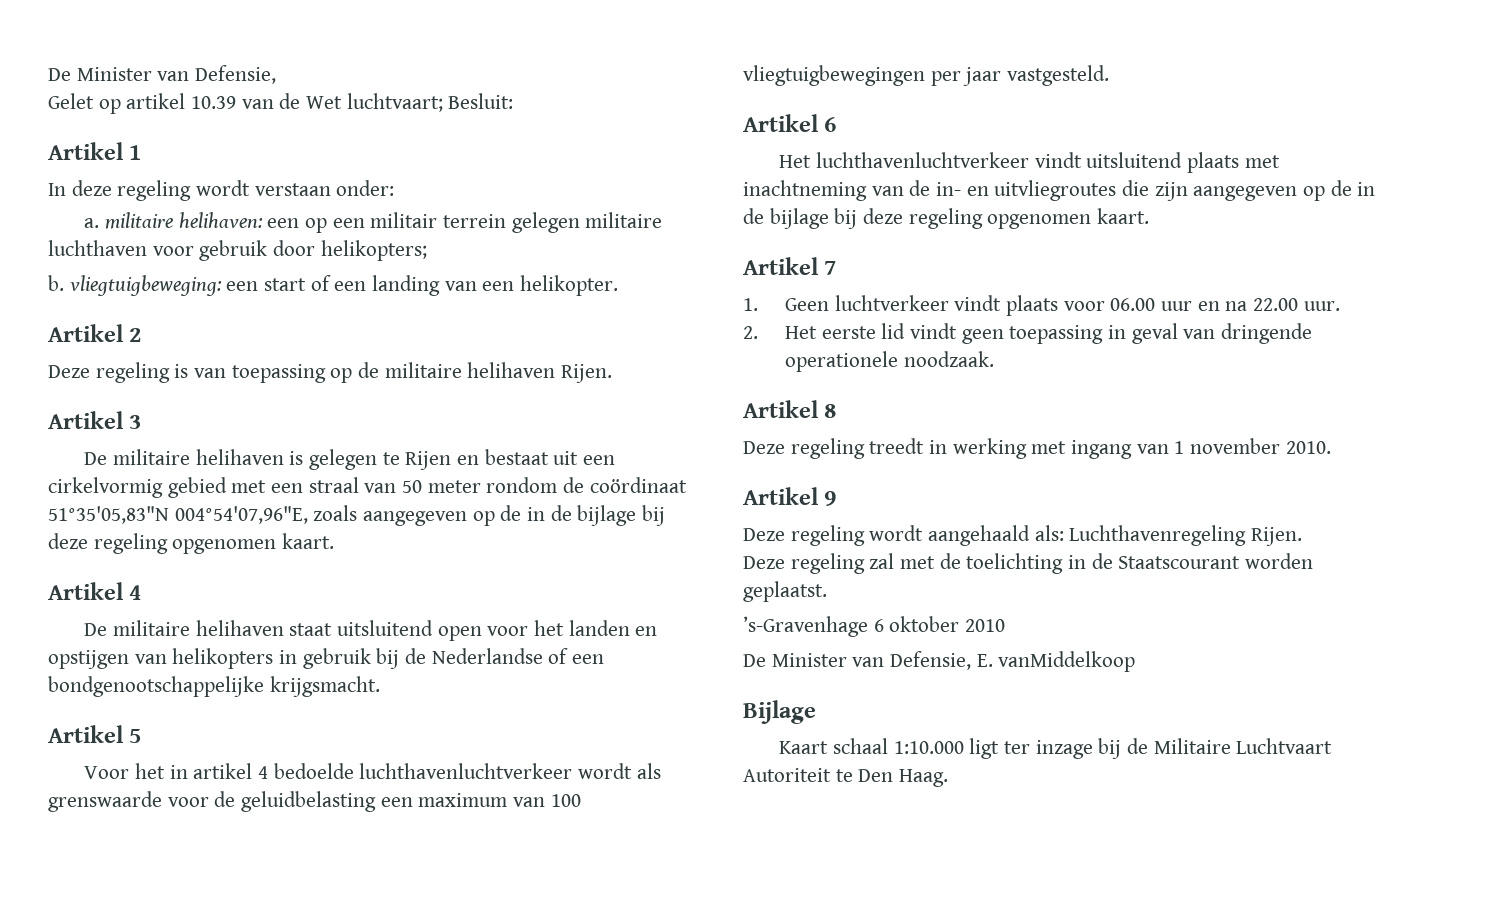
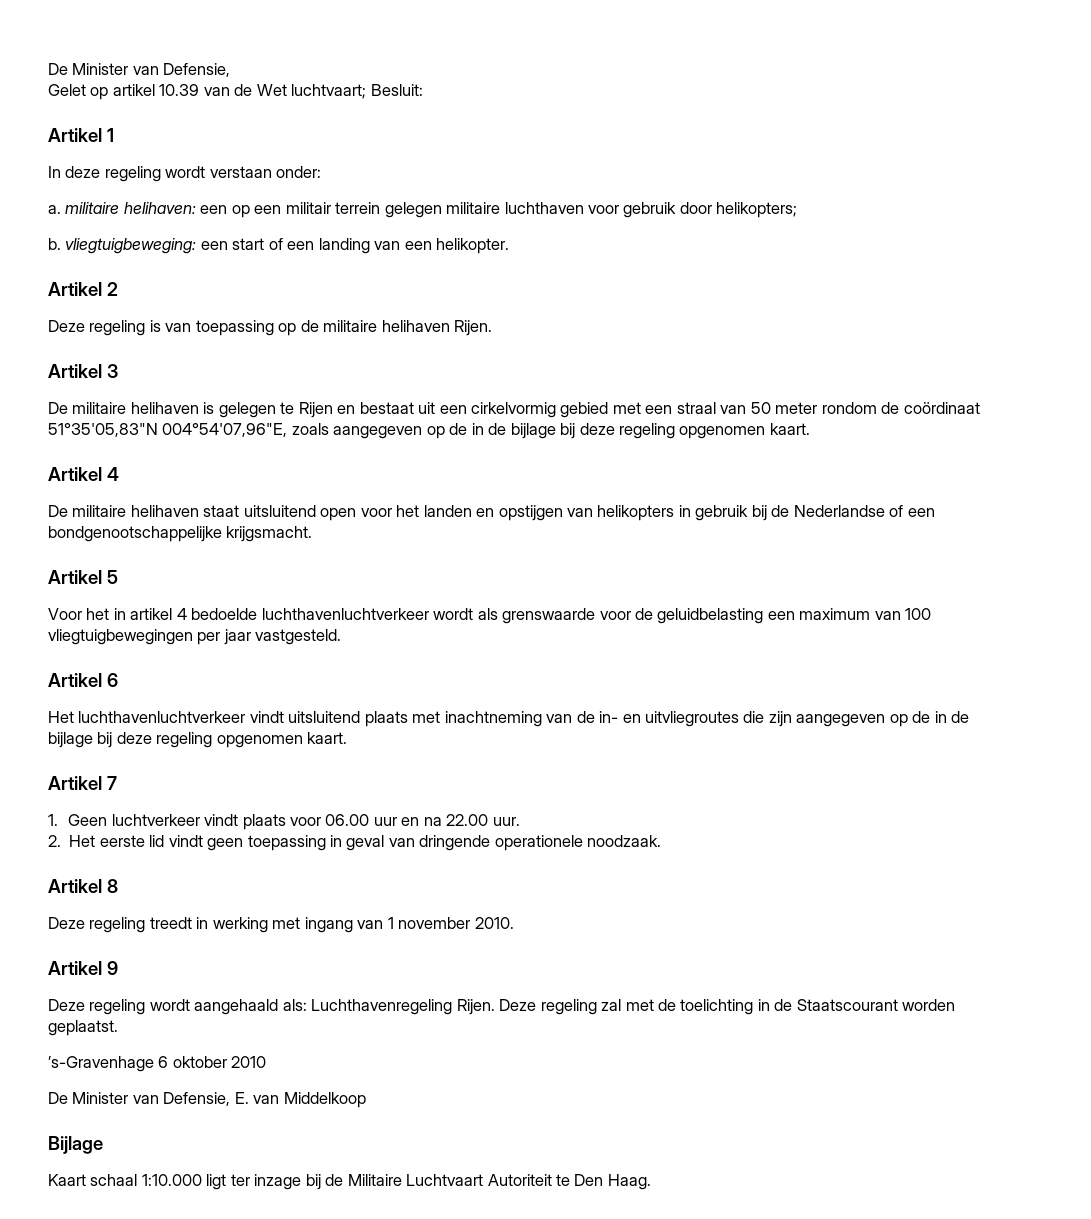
(1303, 536) // -> (495, 1007) none
[998,651,1136,672] vanMiddelkoop -> [253,1092,366,1108] van Middelkoop

